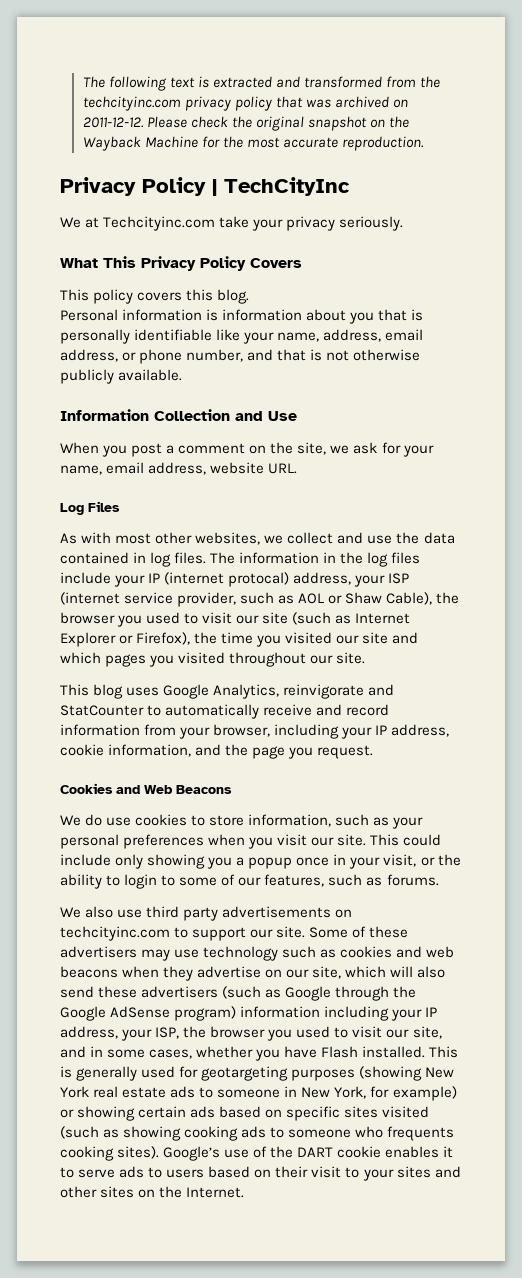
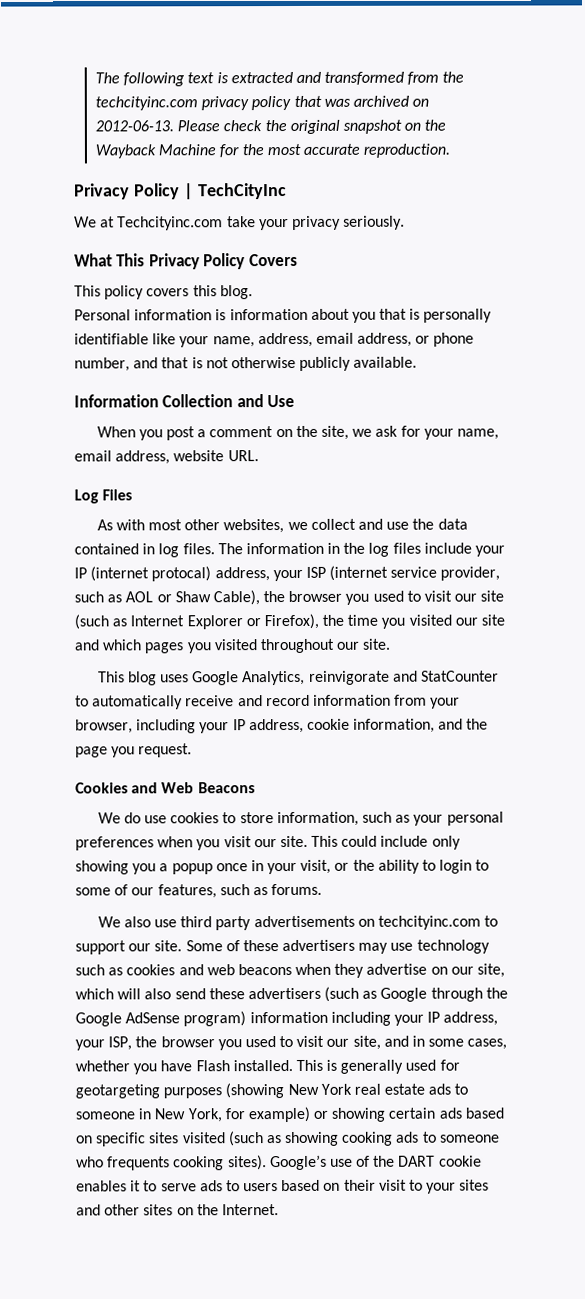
[82,117,144,128] 2011-12-12. -> [95,120,175,132] 2012-06-13.

